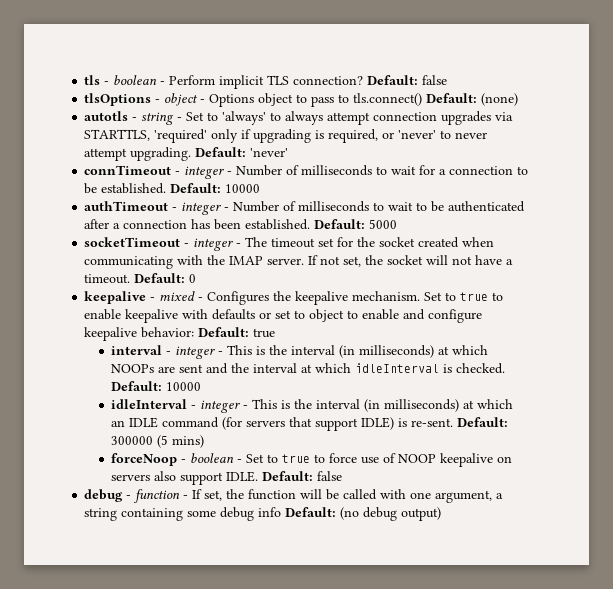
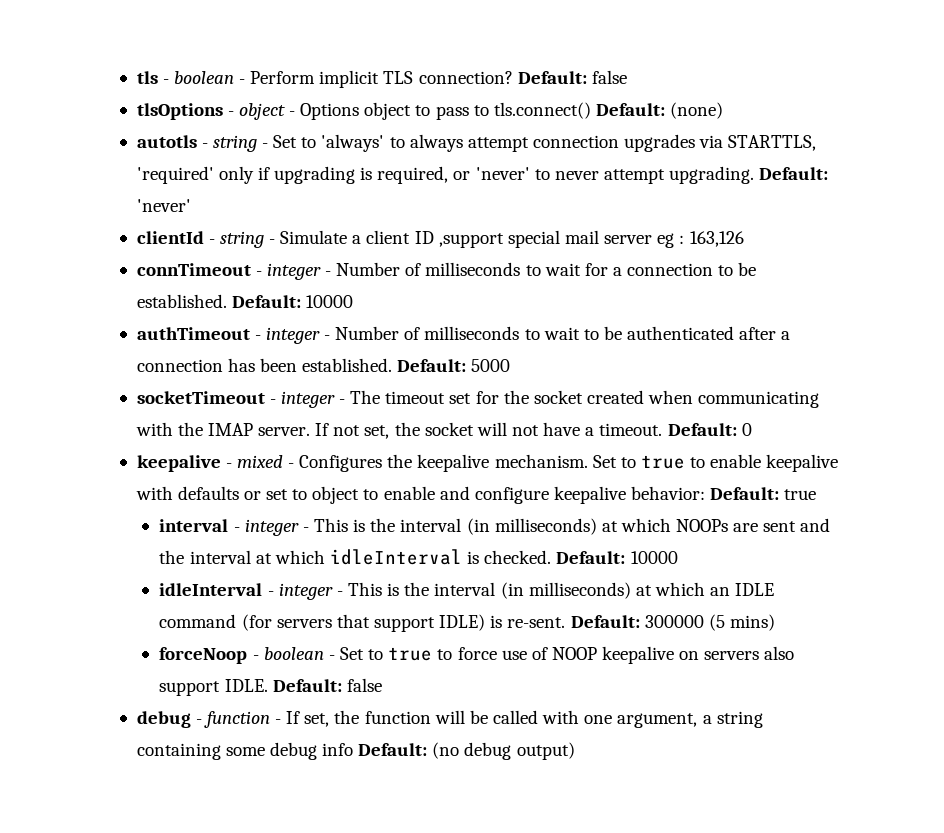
(289, 152) none -> [136,230,744,248] // clientId - string - Simulate a client ID ,support special mail server eg : 163,126

